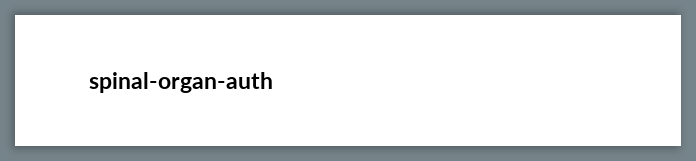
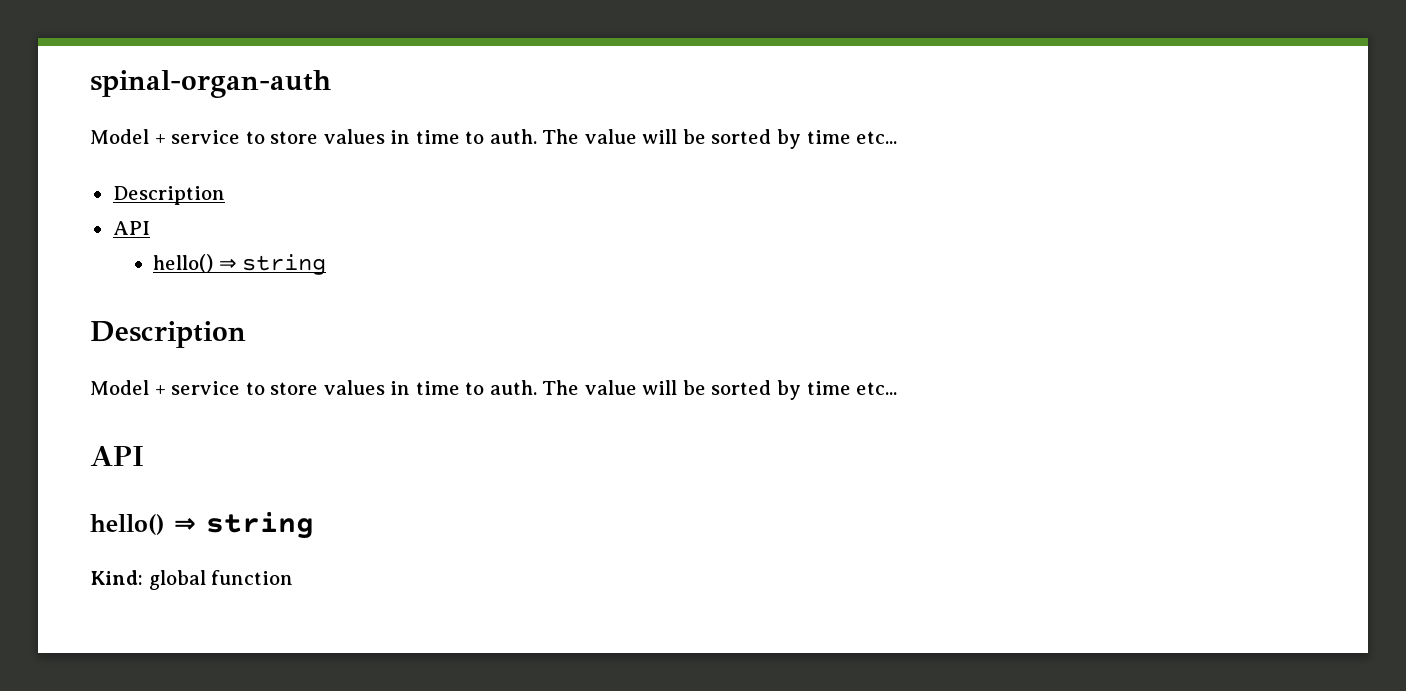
(273, 82) none -> [90,129,898,149] [112,186,225,205] [112,221,150,235] [153,254,327,275] [90,321,246,348] [90,380,898,400] [90,446,144,466] [90,512,314,539] [90,570,294,590] // Model + service to store values in time to auth. The value will be sorted by time etc... // Description // API // hello() ⇒ string // Description // Model + service to store values in time to auth. The value will be sorted by time etc... // API // hello() ⇒ string // Kind: global function

